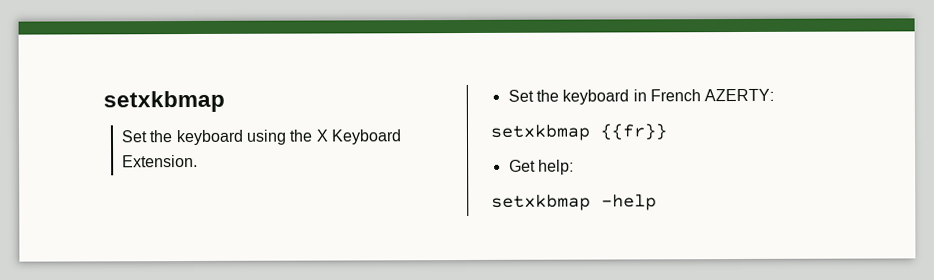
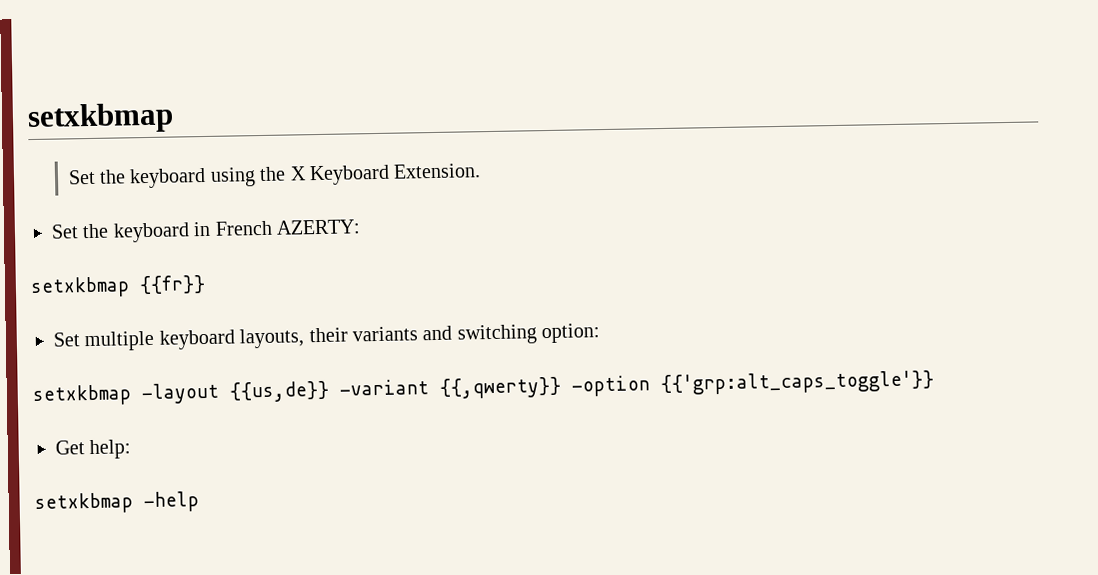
(668, 132) none -> [53,323,601,352] [32,370,934,407] // Set multiple keyboard layouts, their variants and switching option: // setxkbmap -layout {{us,de}} -variant {{,qwerty}} -option {{'grp:alt_caps_toggle'}}

